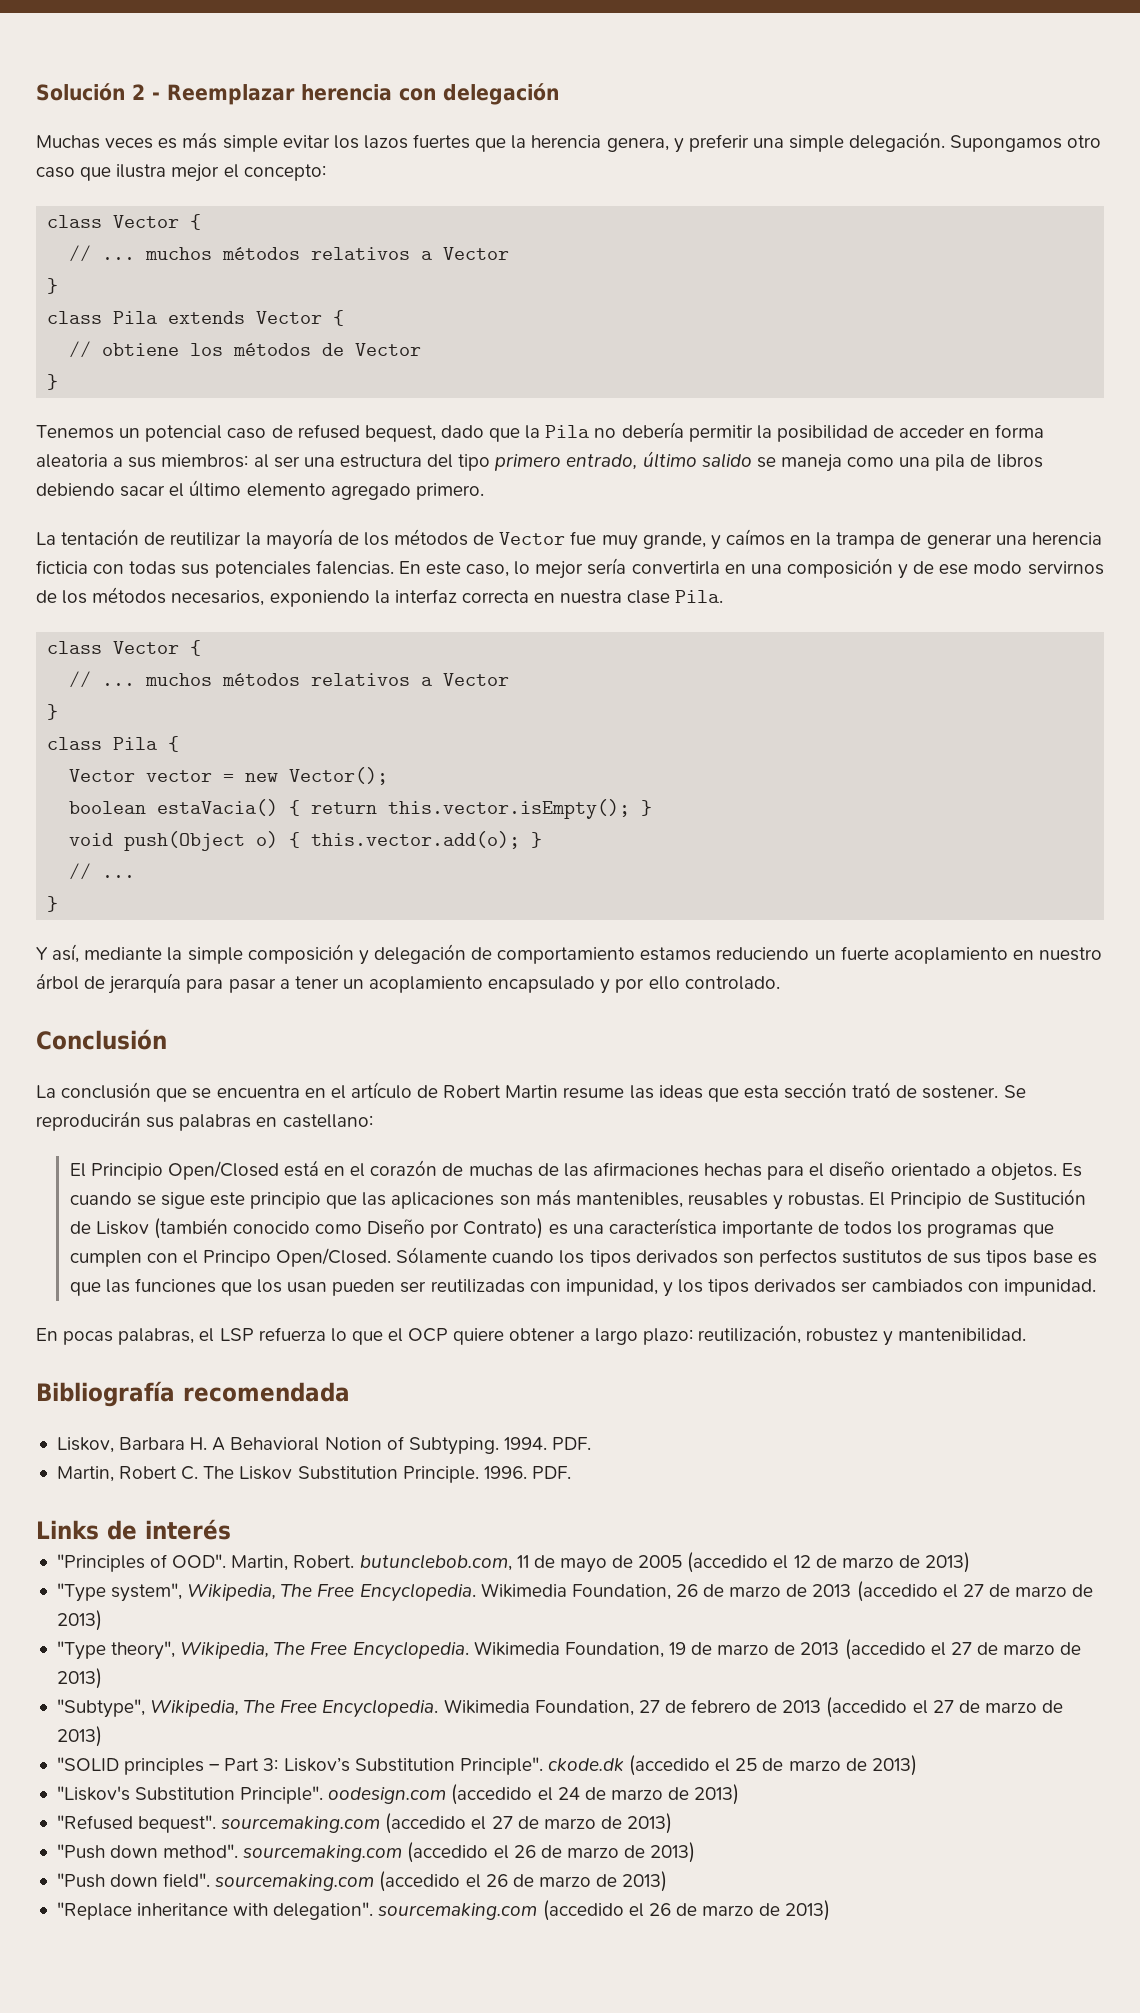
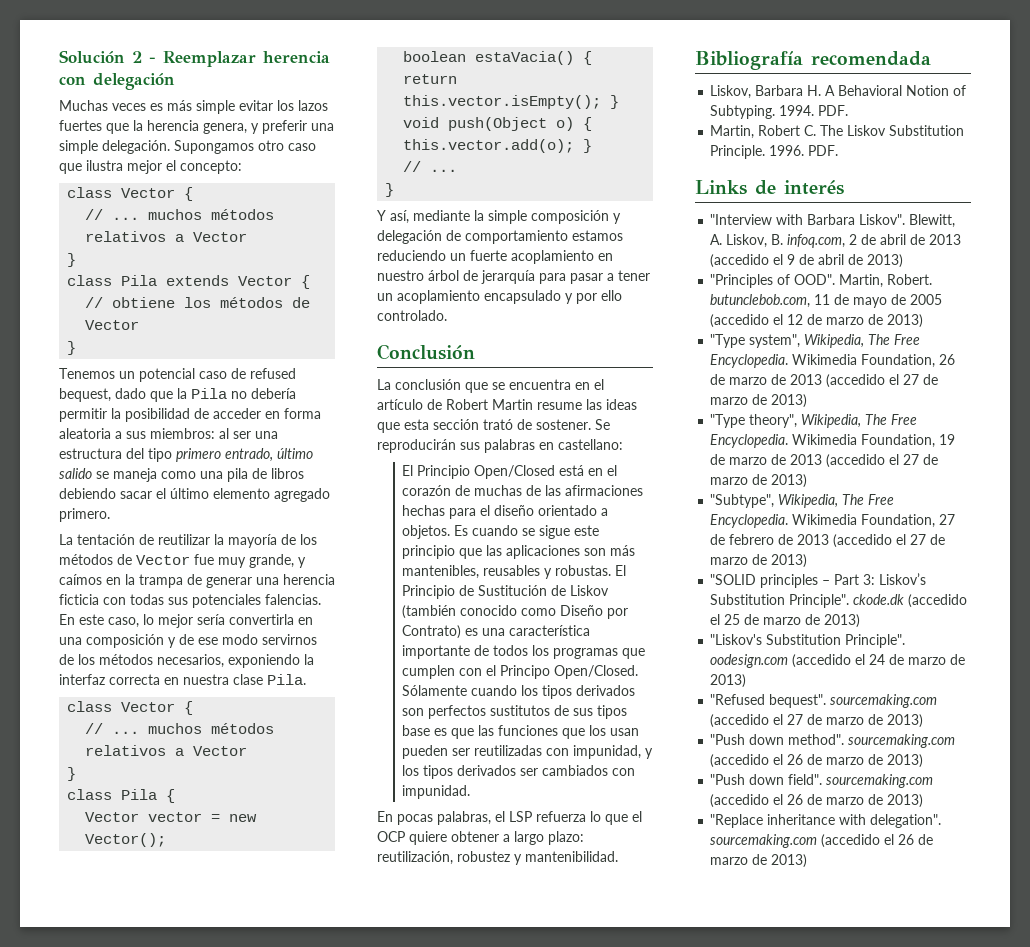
(231, 1529) none -> [710,214,956,228] [710,234,962,248] [710,254,904,268] // "Interview with Barbara Liskov". Blewitt, A. Liskov, B. infoq.com, 2 de abril de 2013 (accedido el 9 de abril de 2013)

